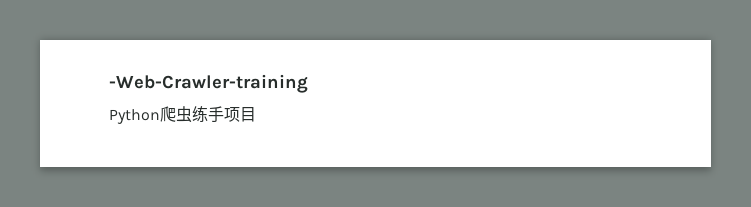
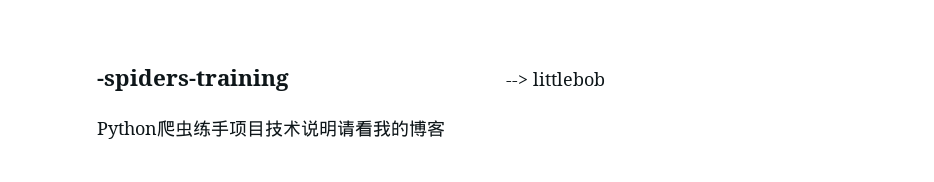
[109,74,308,93] -Web-Crawler-training -> [97,69,289,91] -spiders-training
(256, 114) none -> [265,120,445,137] [506,72,605,86] 技术说明请看我的博客--> littlebob

